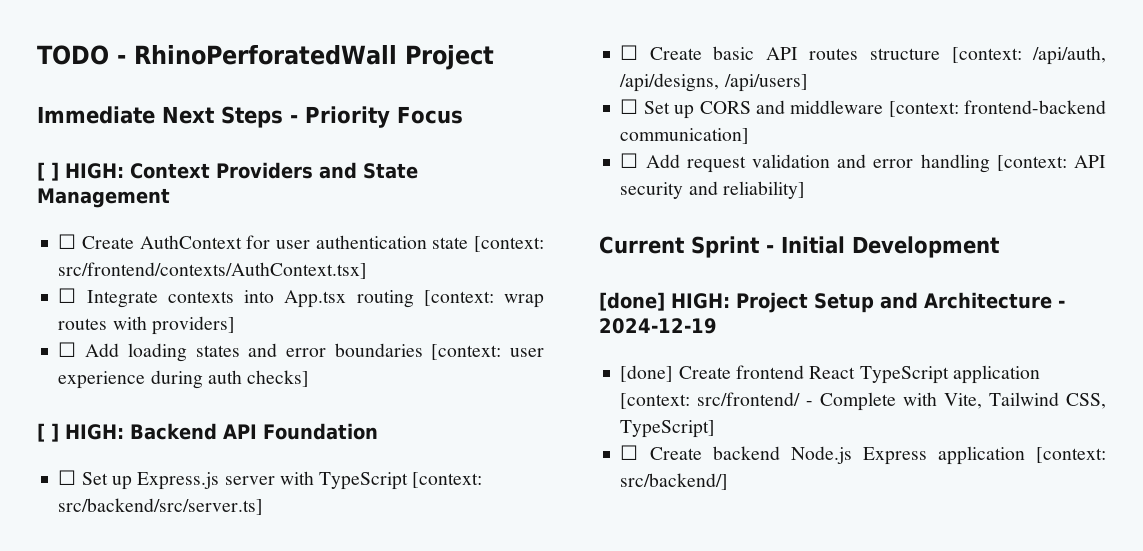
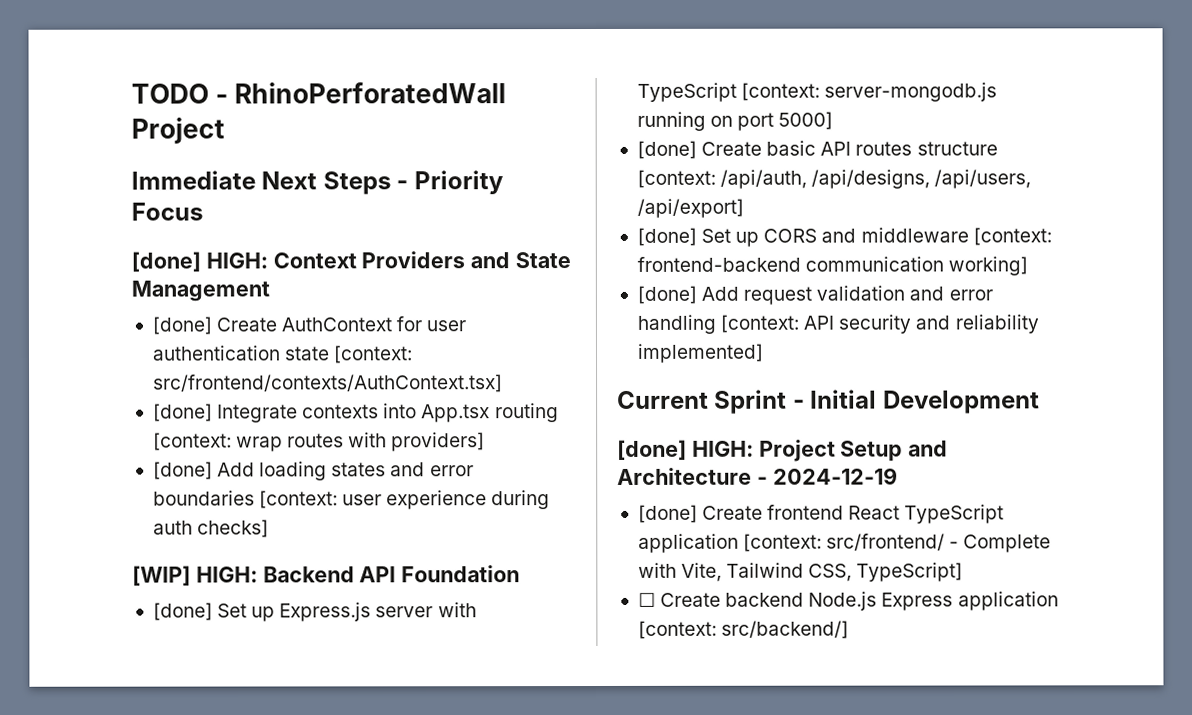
[37,162,59,181] [ ] -> [131,251,201,272] [done]
[58,234,77,249] ☐ -> [151,316,212,335] [done]
[58,288,77,303] ☐ -> [152,403,213,422] [done]
[58,342,77,357] ☐ -> [152,461,213,480] [done]
[37,423,59,442] [ ] -> [132,565,191,586] [WIP]
[58,470,77,485] ☐ -> [152,602,213,621] [done]
[58,498,264,515] [620,45,639,60] src/backend/src/server.ts] // ☐ -> [824,82,998,102] [636,111,834,131] [636,140,697,159] server-mongodb.js running on port 5000] // [done]
[723,74,808,92] [620,99,639,114] /api/users] // ☐ -> [934,169,1032,189] [636,198,744,218] [636,227,697,246] /api/users, /api/export] // [done]
[620,128,750,144] [620,153,639,168] communication] // ☐ -> [805,256,1029,276] [636,285,697,304] communication working] // [done]
[722,181,805,199] reliability] -> [954,314,1039,334] [636,343,764,363] reliability implemented]

